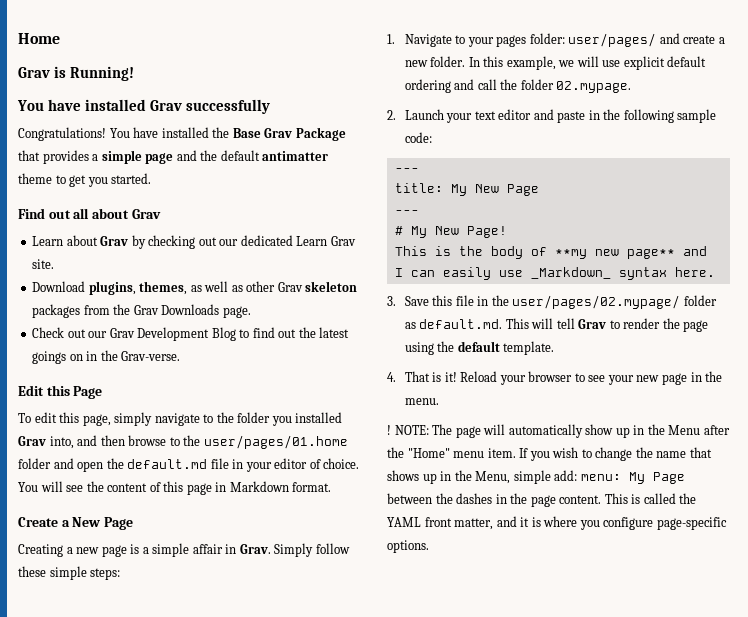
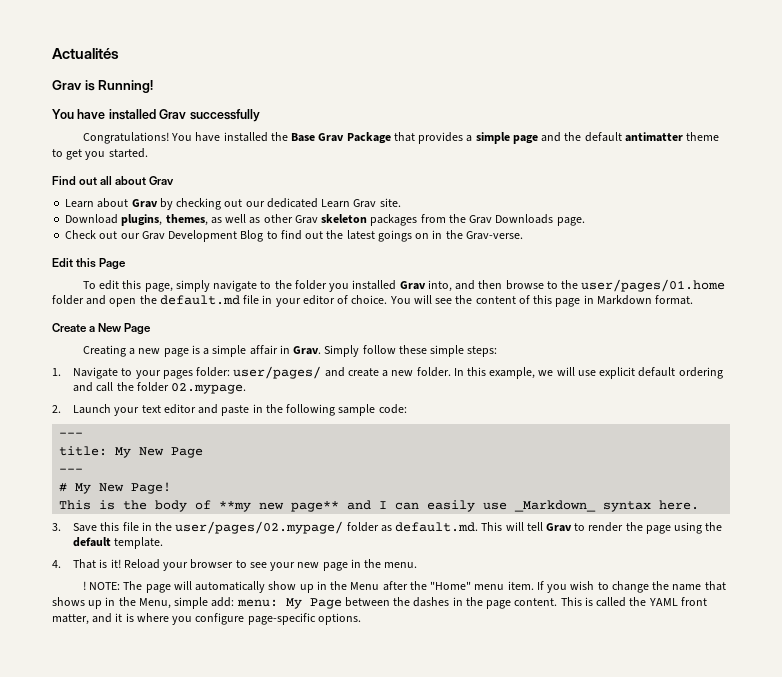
[18,33,60,44] Home -> [52,48,119,59] Actualités

